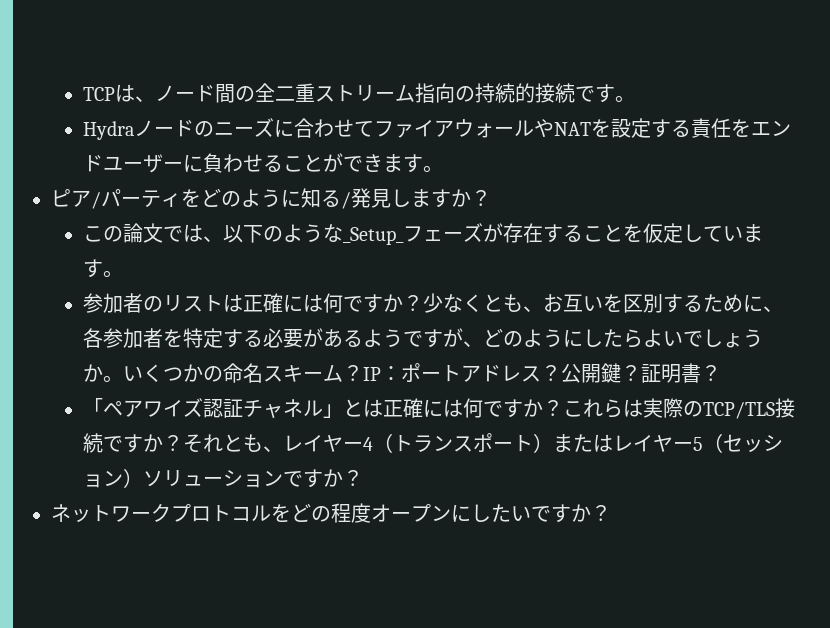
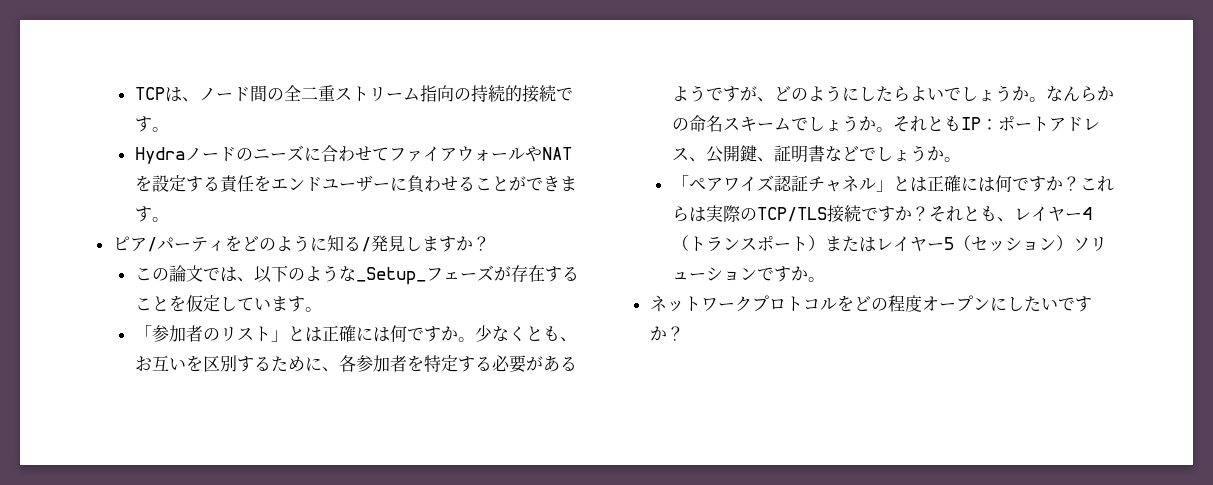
(123, 274) none -> [134,325,152,340] 「
[222,293,423,313] は正確には何ですか？ -> [270,325,475,342] 」とは正確には何ですか。
[122,364,183,382] いくつ -> [1045,86,1097,102] なんら
[342,365,363,381] ？ -> [790,115,961,132] でしょうか。それとも
[540,363,721,383] ？公開鍵？証明書？ -> [688,145,961,163] 、公開鍵、証明書などでしょうか。
[342,470,363,486] ？ -> [807,277,825,282] 。

